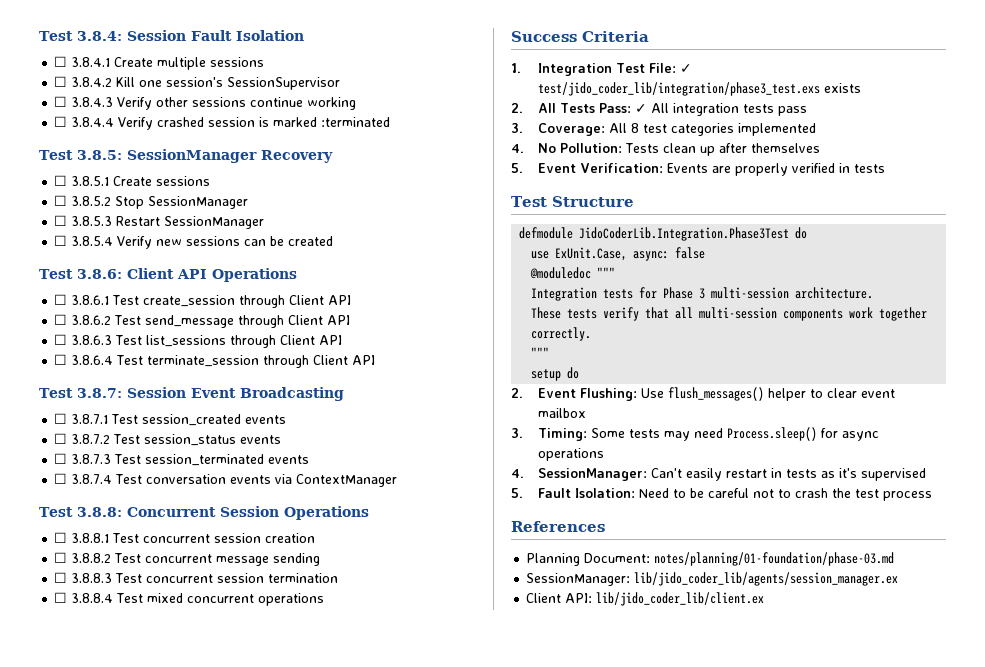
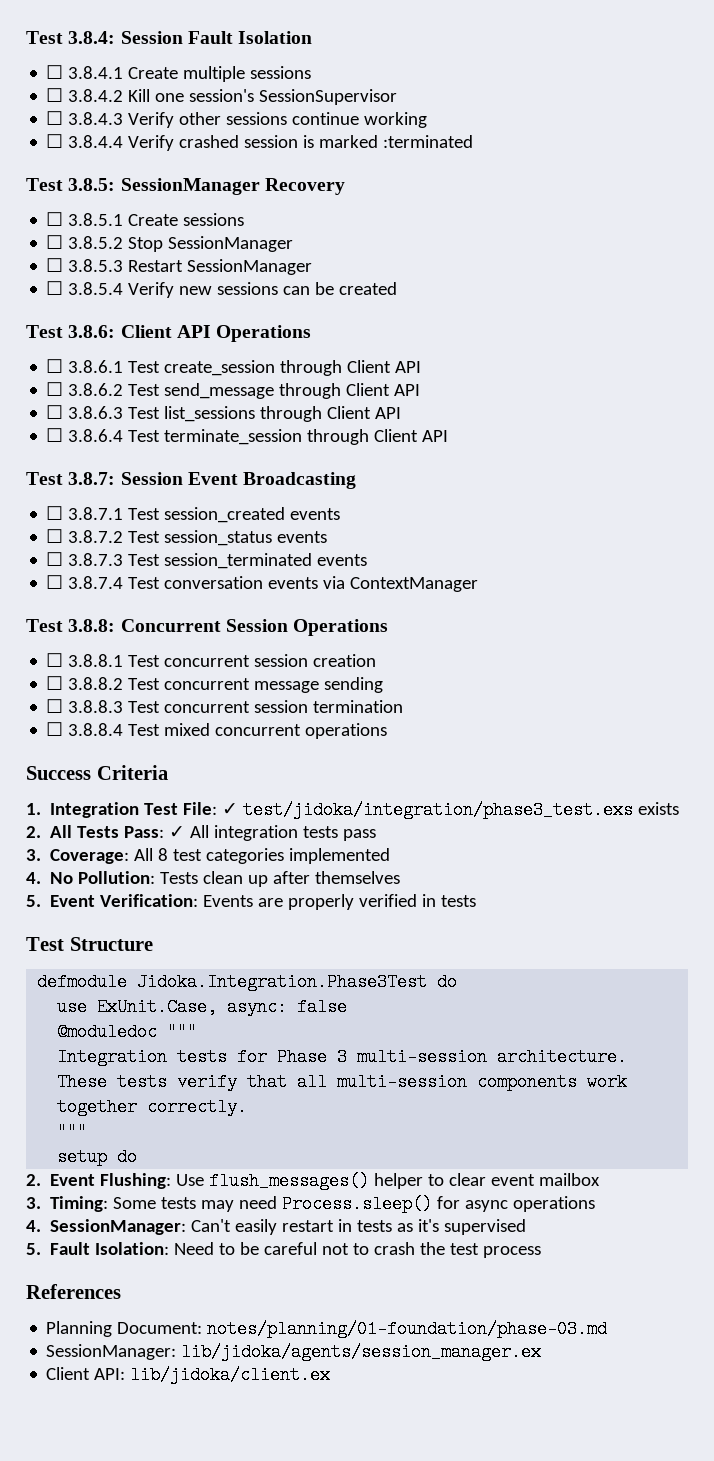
[538,82,821,96] test/jido_coder_lib/integration/phase3_test.exs -> [243,801,634,819] test/jidoka/integration/phase3_test.exs
[579,227,790,241] JidoCoderLib.Integration.Phase3Test -> [137,973,428,991] Jidoka.Integration.Phase3Test
[634,572,899,586] lib/jido_coder_lib/agents/session_manager.ex -> [181,1343,542,1361] lib/jidoka/agents/session_manager.ex
[596,592,765,606] lib/jido_coder_lib/client.ex -> [130,1366,331,1384] lib/jidoka/client.ex

